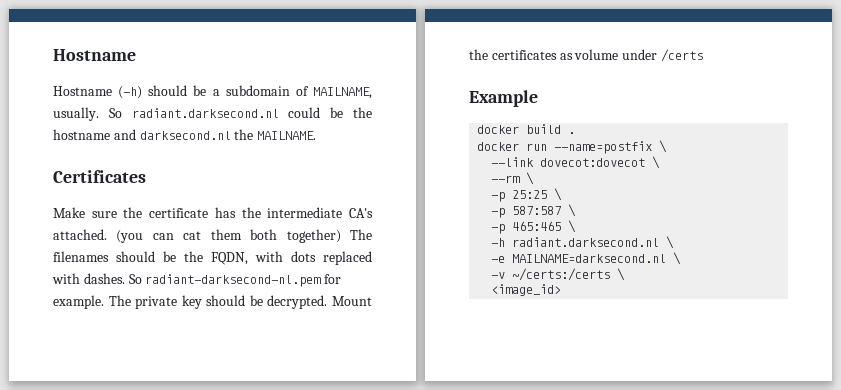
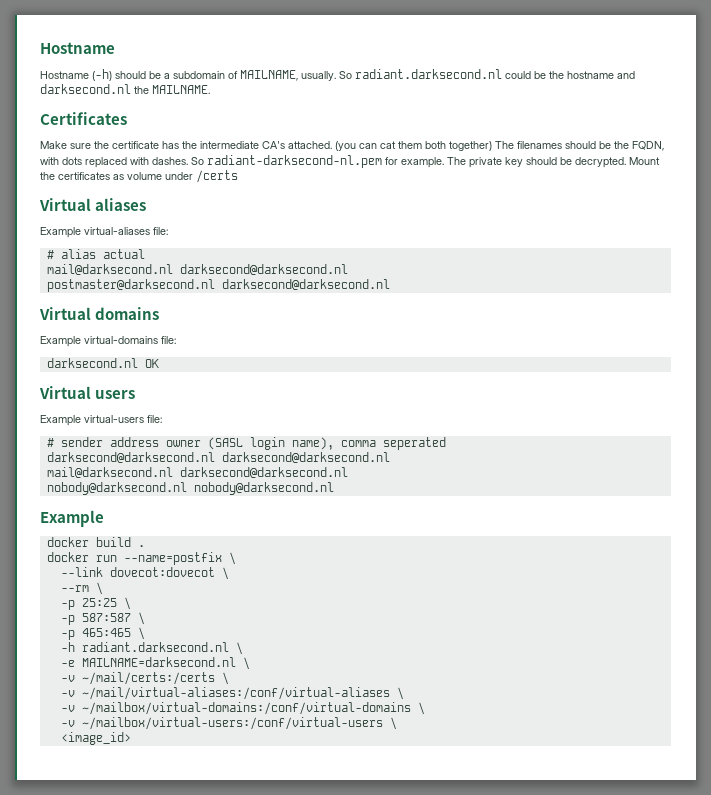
(703, 55) none -> [39,198,147,211] [40,227,168,238] [46,249,145,259] [46,264,348,275] [46,279,390,292] [39,307,160,320] [40,336,176,347] [46,358,159,368] [39,386,136,399] [40,415,162,426] [46,437,446,450] [46,452,390,463] [46,467,348,478] [46,482,334,495] // Virtual aliases // Example virtual-aliases file: // # alias actual // mail@darksecond.nl darksecond@darksecond.nl // postmaster@darksecond.nl darksecond@darksecond.nl // Virtual domains // Example virtual-domains file: // darksecond.nl OK // Virtual users // Example virtual-users file: // # sender address owner (SASL login name), comma seperated // darksecond@darksecond.nl darksecond@darksecond.nl // mail@darksecond.nl darksecond@darksecond.nl // nobody@darksecond.nl nobody@darksecond.nl
[512,268,611,281] ~/certs:/certs -> [81,672,229,685] [60,687,404,700] [60,702,425,715] [60,717,383,730] ~/mail/certs:/certs \ // -v ~/mail/virtual-aliases:/conf/virtual-aliases \ // -v ~/mailbox/virtual-domains:/conf/virtual-domains \ // -v ~/mailbox/virtual-users:/conf/virtual-users

